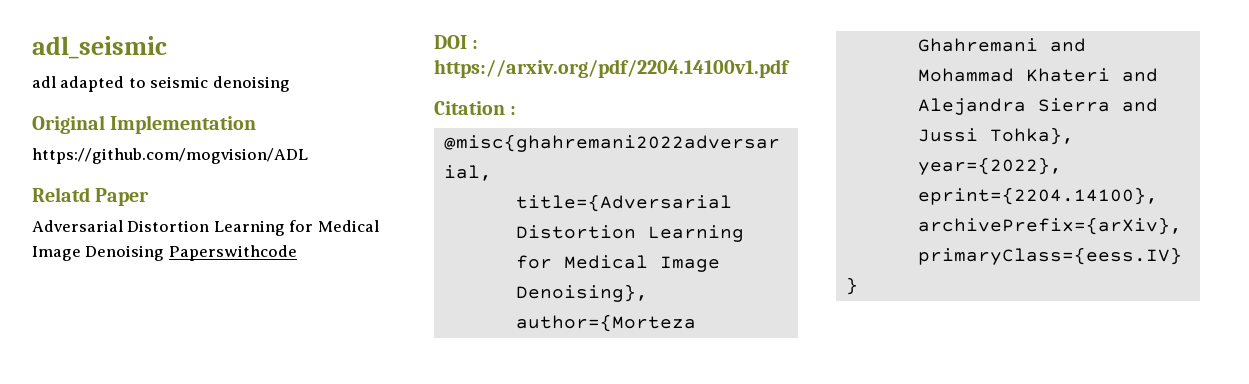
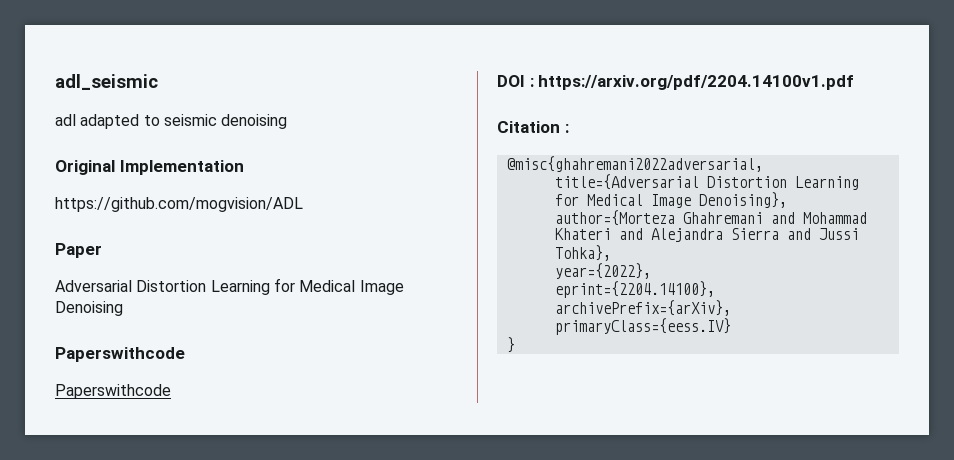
[32,187,90,202] Relatd -> (303, 204) none
(165, 253) none -> [55,347,185,362] // Paperswithcode //

